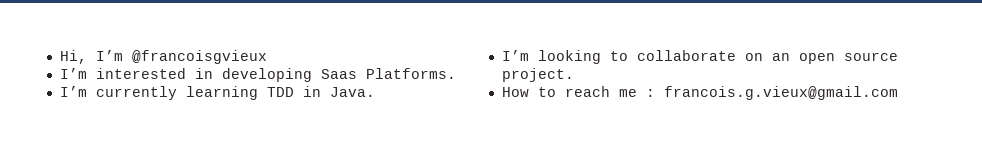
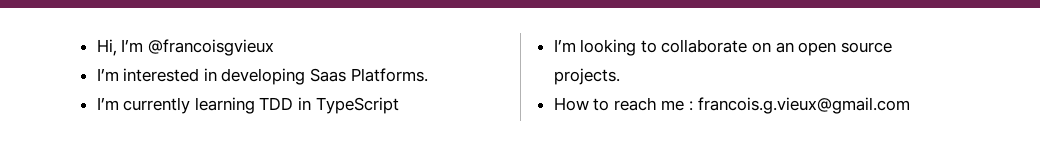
[329,87,375,97] Java. -> [315,97,399,114] TypeScript
[501,68,574,82] project. -> [553,68,620,85] projects.

